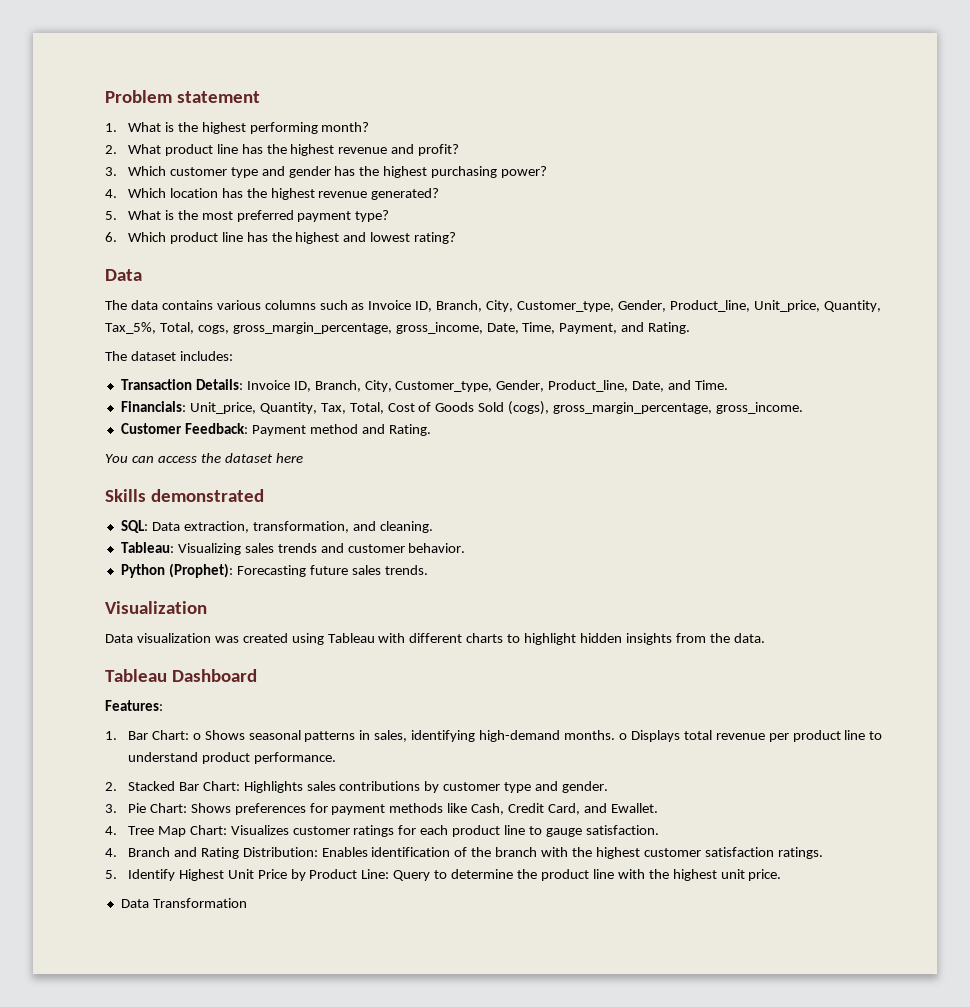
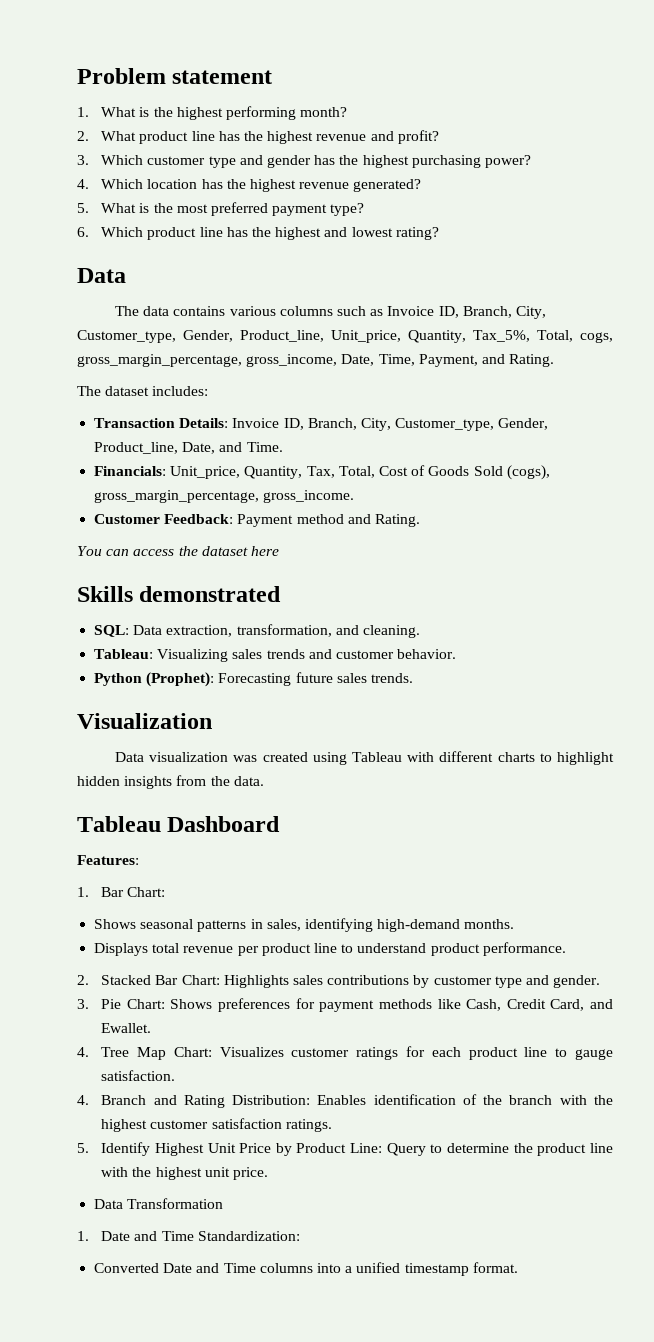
[192,733,201,740] o -> (166, 892) //
[618,733,627,740] o -> (515, 924) //
(247, 903) none -> [77,1231,300,1241] [94,1262,518,1276] // 1. Date and Time Standardization: // Converted Date and Time columns into a unified timestamp format.

